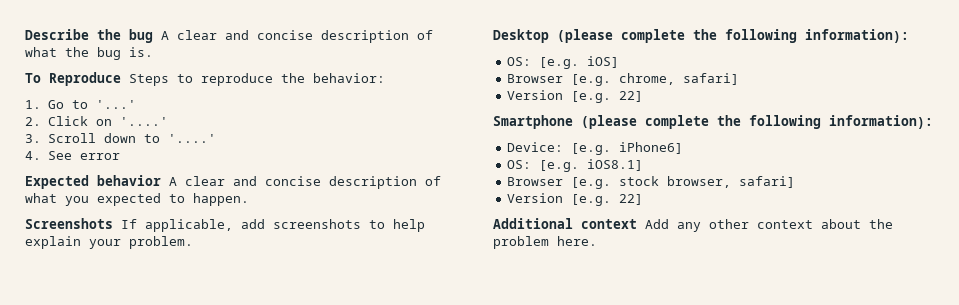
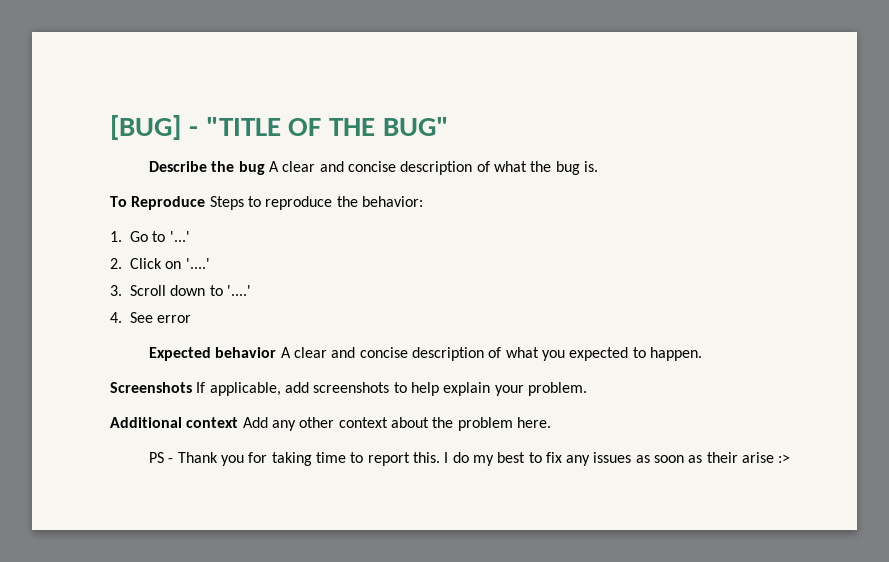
(25, 34) none -> [110,115,450,140] [BUG] - "TITLE OF THE BUG" //
[493,29,909,43] [507,56,620,69] [507,73,740,86] [507,90,644,103] [493,115,933,129] [507,142,684,155] [507,159,644,172] [507,176,796,189] [507,193,644,206] // Desktop (please complete the following information): // OS: [e.g. iOS] // Browser [e.g. chrome, safari] // Version [e.g. 22] // Smartphone (please complete the following information): // Device: [e.g. iPhone6] // OS: [e.g. iOS8.1] // Browser [e.g. stock browser, safari] // Version [e.g. 22] -> (587, 389) none
(597, 241) none -> [149,452,791,466] // PS - Thank you for taking time to report this. I do my best to fix any issues as soon as their arise :>

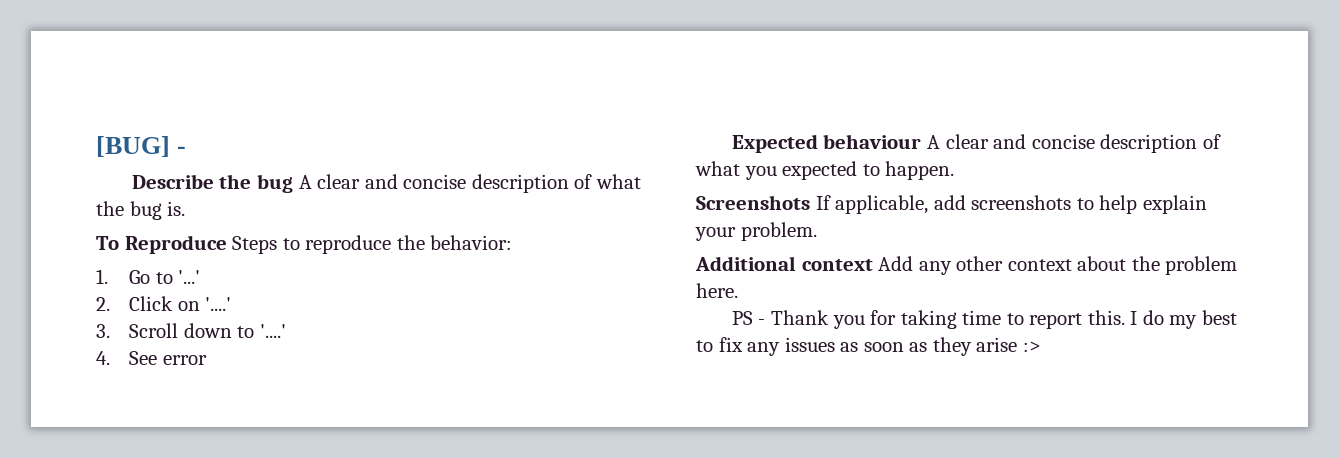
[205,117,450,136] "TITLE OF THE BUG" -> (187, 150) none
[215,347,277,358] behavior -> [823,134,922,149] behaviour
[706,452,738,463] their -> [932,337,972,356] they

